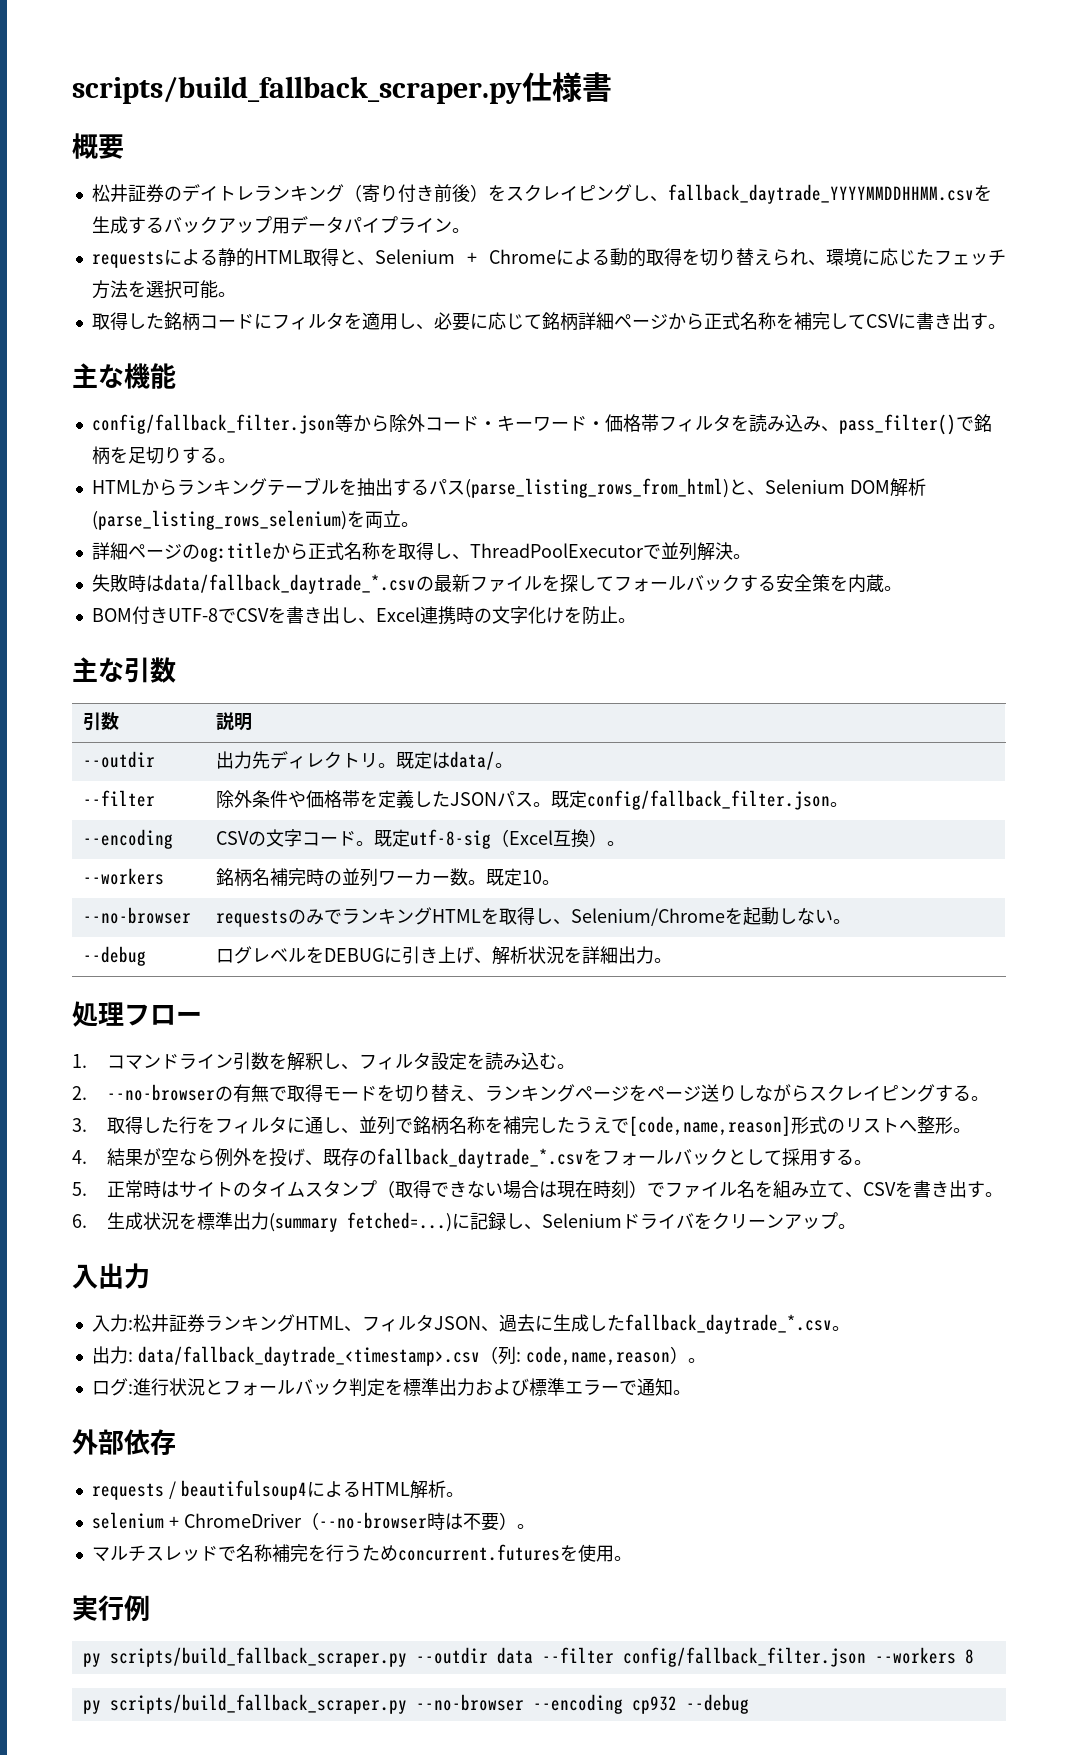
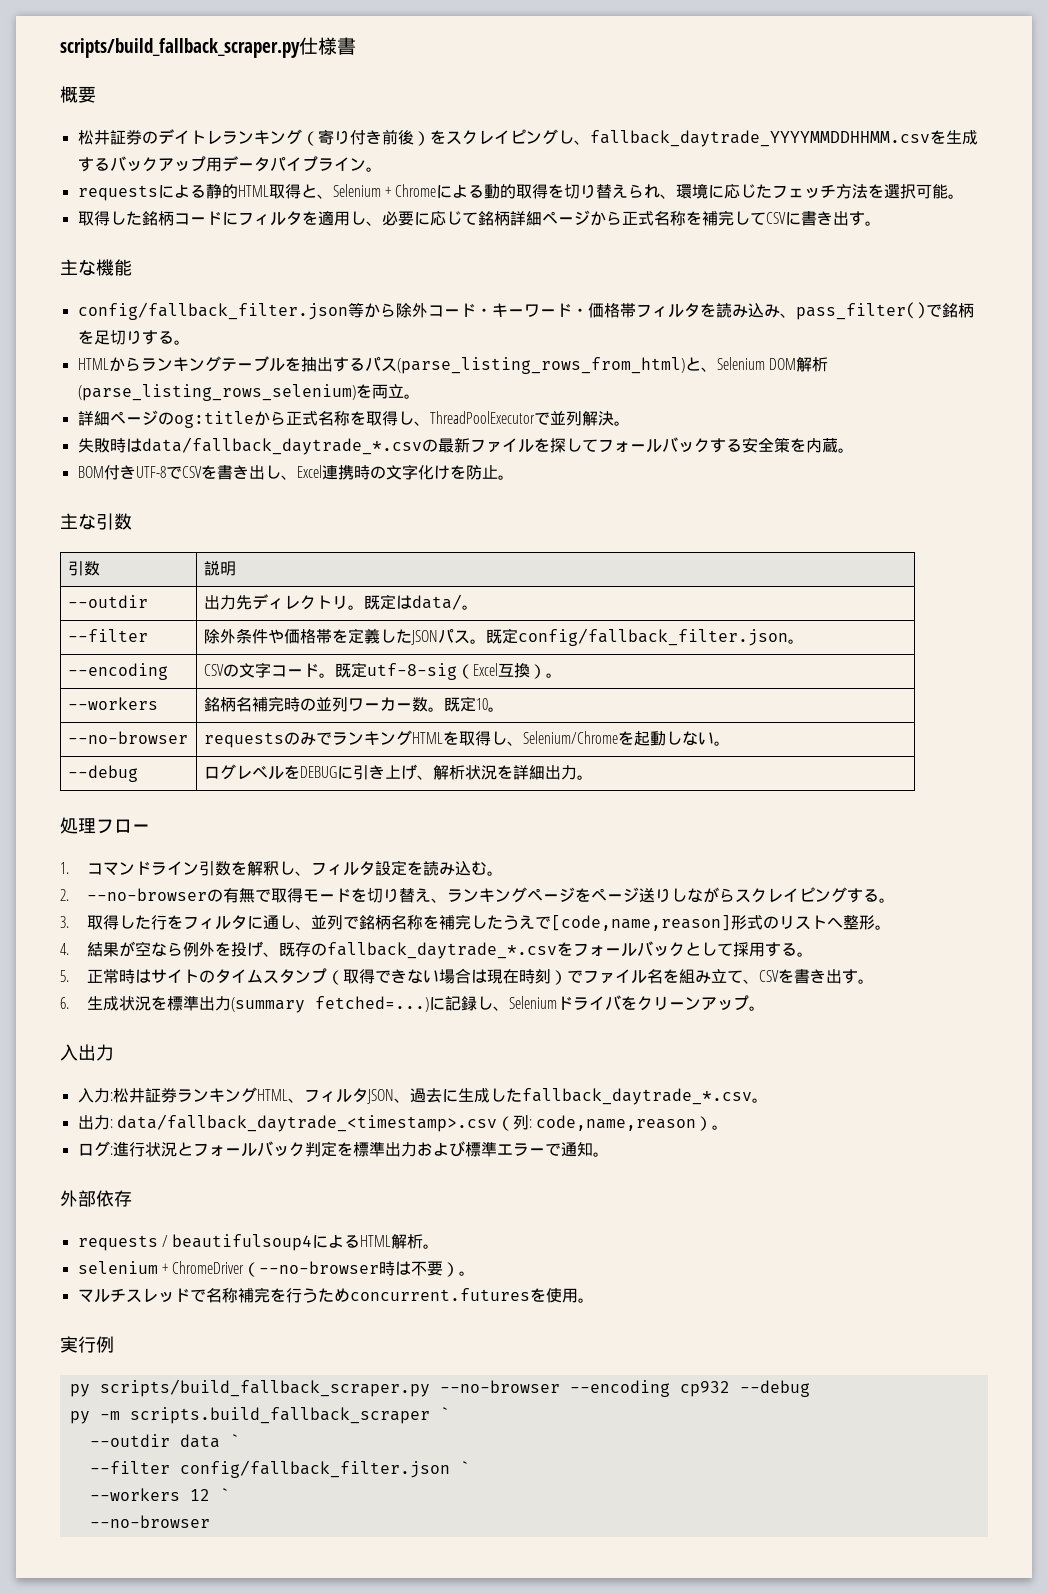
[82,1647,974,1667] // py scripts/build_fallback_scraper.py --outdir data --filter config/fallback_filter.json --workers 8 -> (114, 1344) none
(749, 1704) none -> [69,1407,450,1424] [89,1434,240,1448] [89,1460,470,1478] [89,1488,230,1501] [89,1515,210,1528] // py -m scripts.build_fallback_scraper ` // --outdir data ` // --filter config/fallback_filter.json ` // --workers 12 ` // --no-browser

